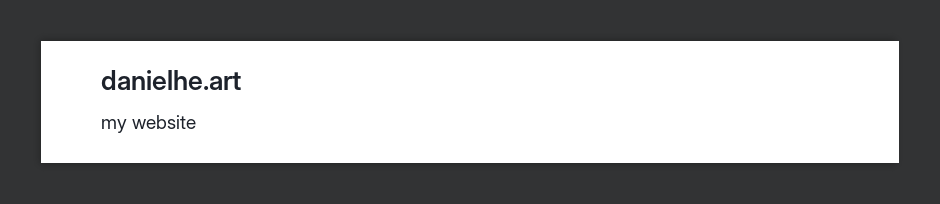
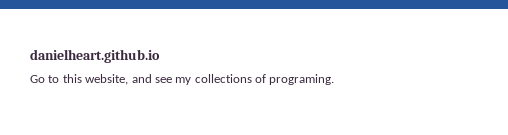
[101,70,241,90] [101,115,197,133] danielhe.art // my website -> [30,49,160,63] [30,74,335,85] danielheart.github.io // Go to this website, and see my collections of programing.

